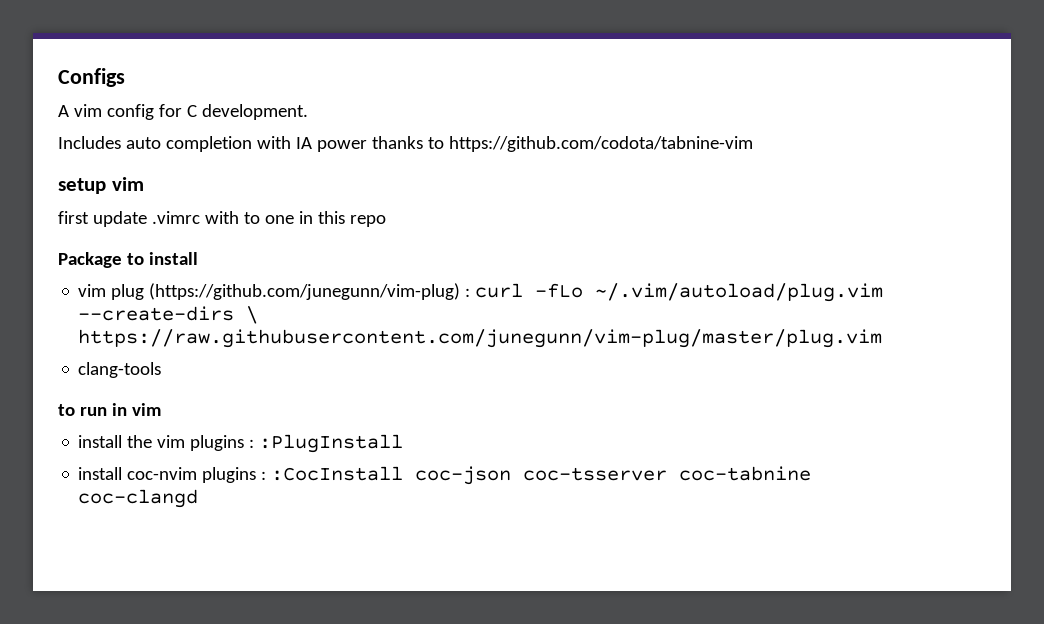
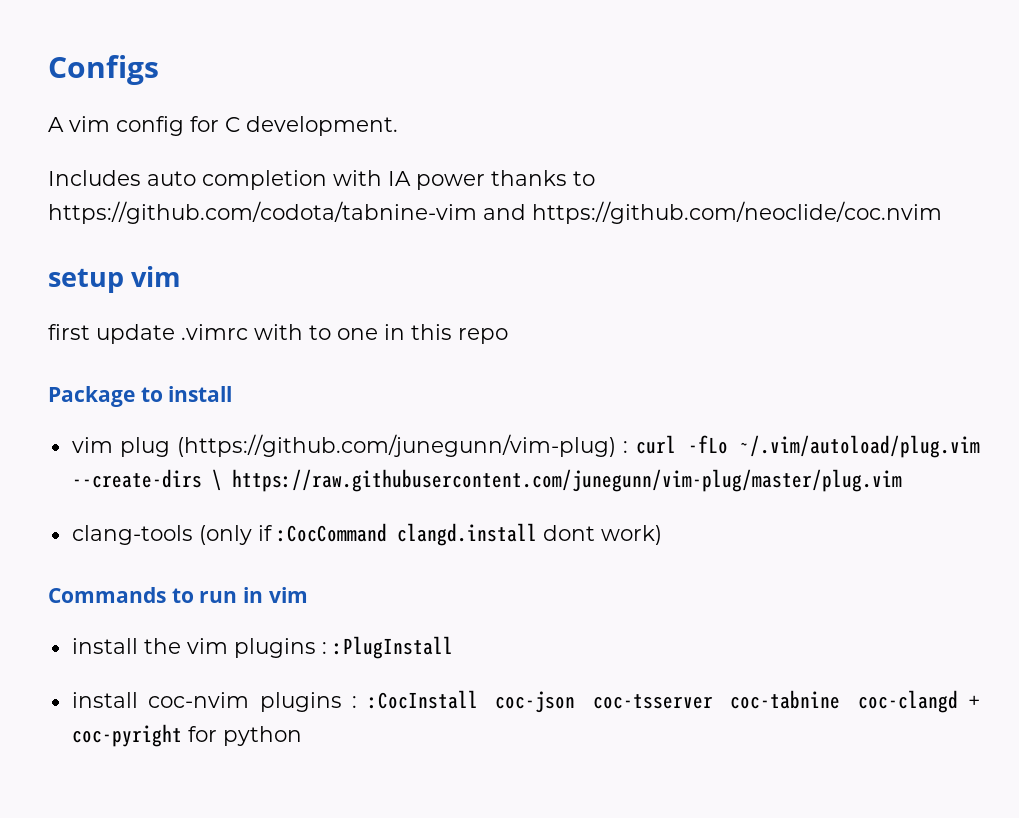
(753, 144) none -> [483,201,942,224] and https://github.com/neoclide/coc.nvim
(162, 370) // -> [198,523,662,546] [48,587,166,603] (only if :CocCommand clangd.install dont work) // Commands
(199, 498) none -> [968,695,980,708] [71,724,302,747] + coc-pyright for python

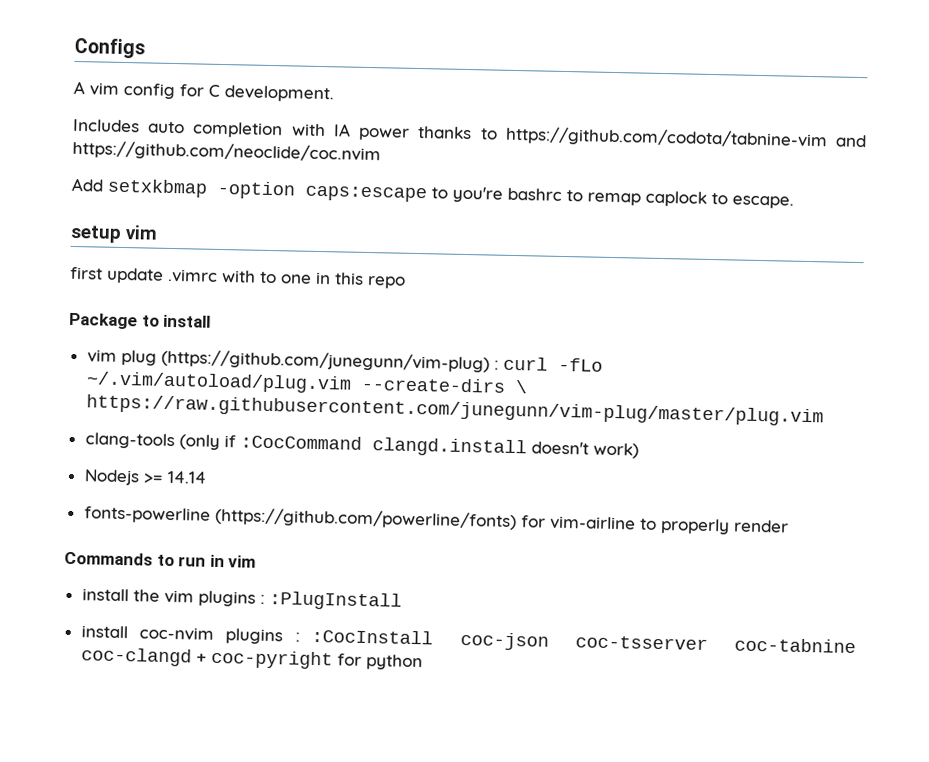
(942, 212) none -> [71,177,794,209] // Add setxkbmap -option caps:escape to you're bashrc to remap caplock to escape.
[542,525,595,541] dont -> [530,441,589,455] doesn't
(662, 535) none -> [83,469,207,486] [83,506,789,535] // Nodejs >= 14.14 // fonts-powerline (https://github.com/powerline/fonts) for vim-airline to properly render

